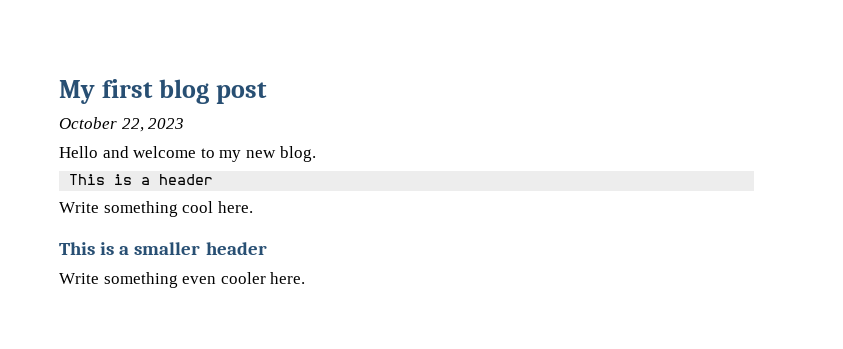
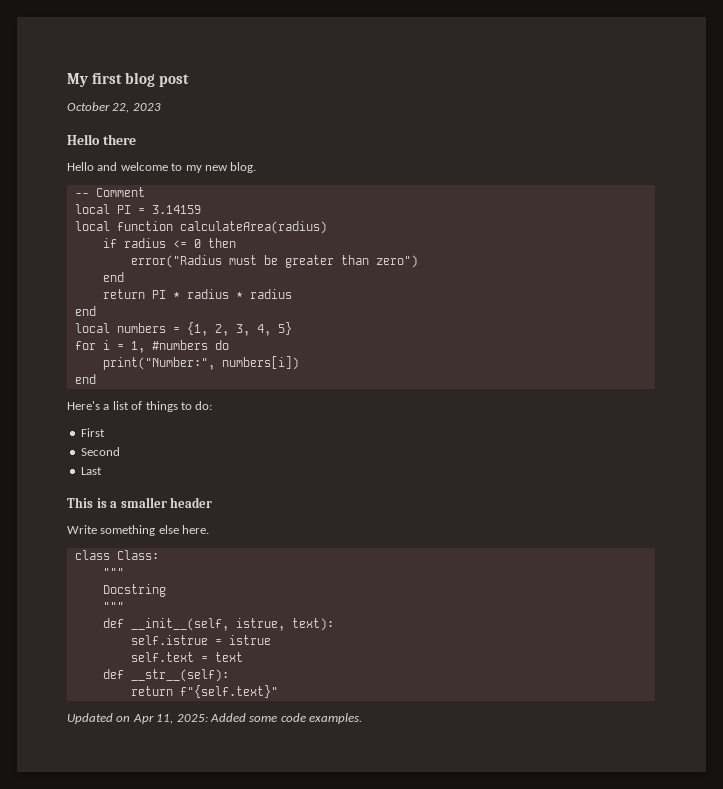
(185, 123) none -> [67,134,136,145] // Hello there
[69,174,214,185] [59,201,253,217] This is a header // Write something cool here. -> [74,187,145,197] [74,204,201,214] [74,221,327,234] [102,238,236,248] [130,255,418,268] [102,272,124,282] [102,289,292,299] [74,306,96,316] [74,322,292,336] [74,340,229,353] [102,356,299,370] [74,374,96,384] [67,401,213,412] [80,428,105,437] [80,447,120,456] [80,467,102,475] -- Comment // local PI = 3.14159 // local function calculateArea(radius) // if radius <= 0 then // error("Radius must be greater than zero") // end // return PI * radius * radius // end // local numbers = {1, 2, 3, 4, 5} // for i = 1, #numbers do // print("Number:", numbers[i]) // end // Here's a list of things to do: // First // Second // Last
[182,272,306,284] even cooler here. -> [158,525,210,534] [74,550,159,560] [102,568,124,577] [102,584,166,597] [102,602,124,611] [102,618,334,631] [130,635,271,645] [130,652,243,662] [102,669,229,682] [130,685,278,698] [67,713,362,724] else here. // class Class: // """ // Docstring // """ // def __init__(self, istrue, text): // self.istrue = istrue // self.text = text // def __str__(self): // return f"{self.text}" // Updated on Apr 11, 2025: Added some code examples.

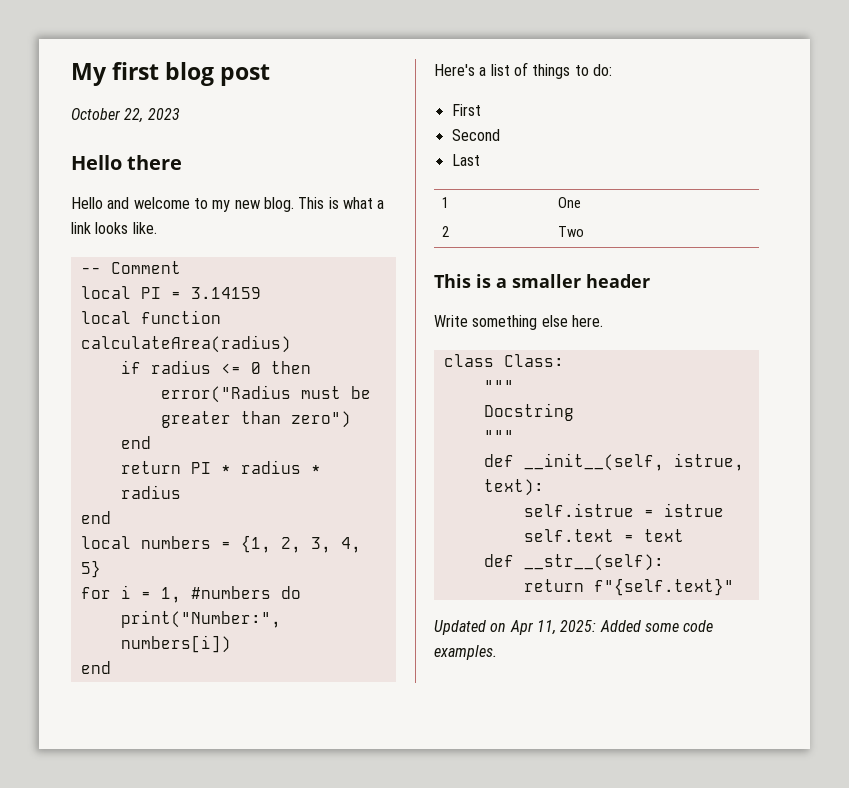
(257, 167) none -> [298,197,385,209] [71,222,157,234] This is what a link looks like.
(102, 471) none -> [441,197,449,208] [557,197,581,208] [441,226,449,237] [557,226,584,237] // 1 | One // 2 | Two

